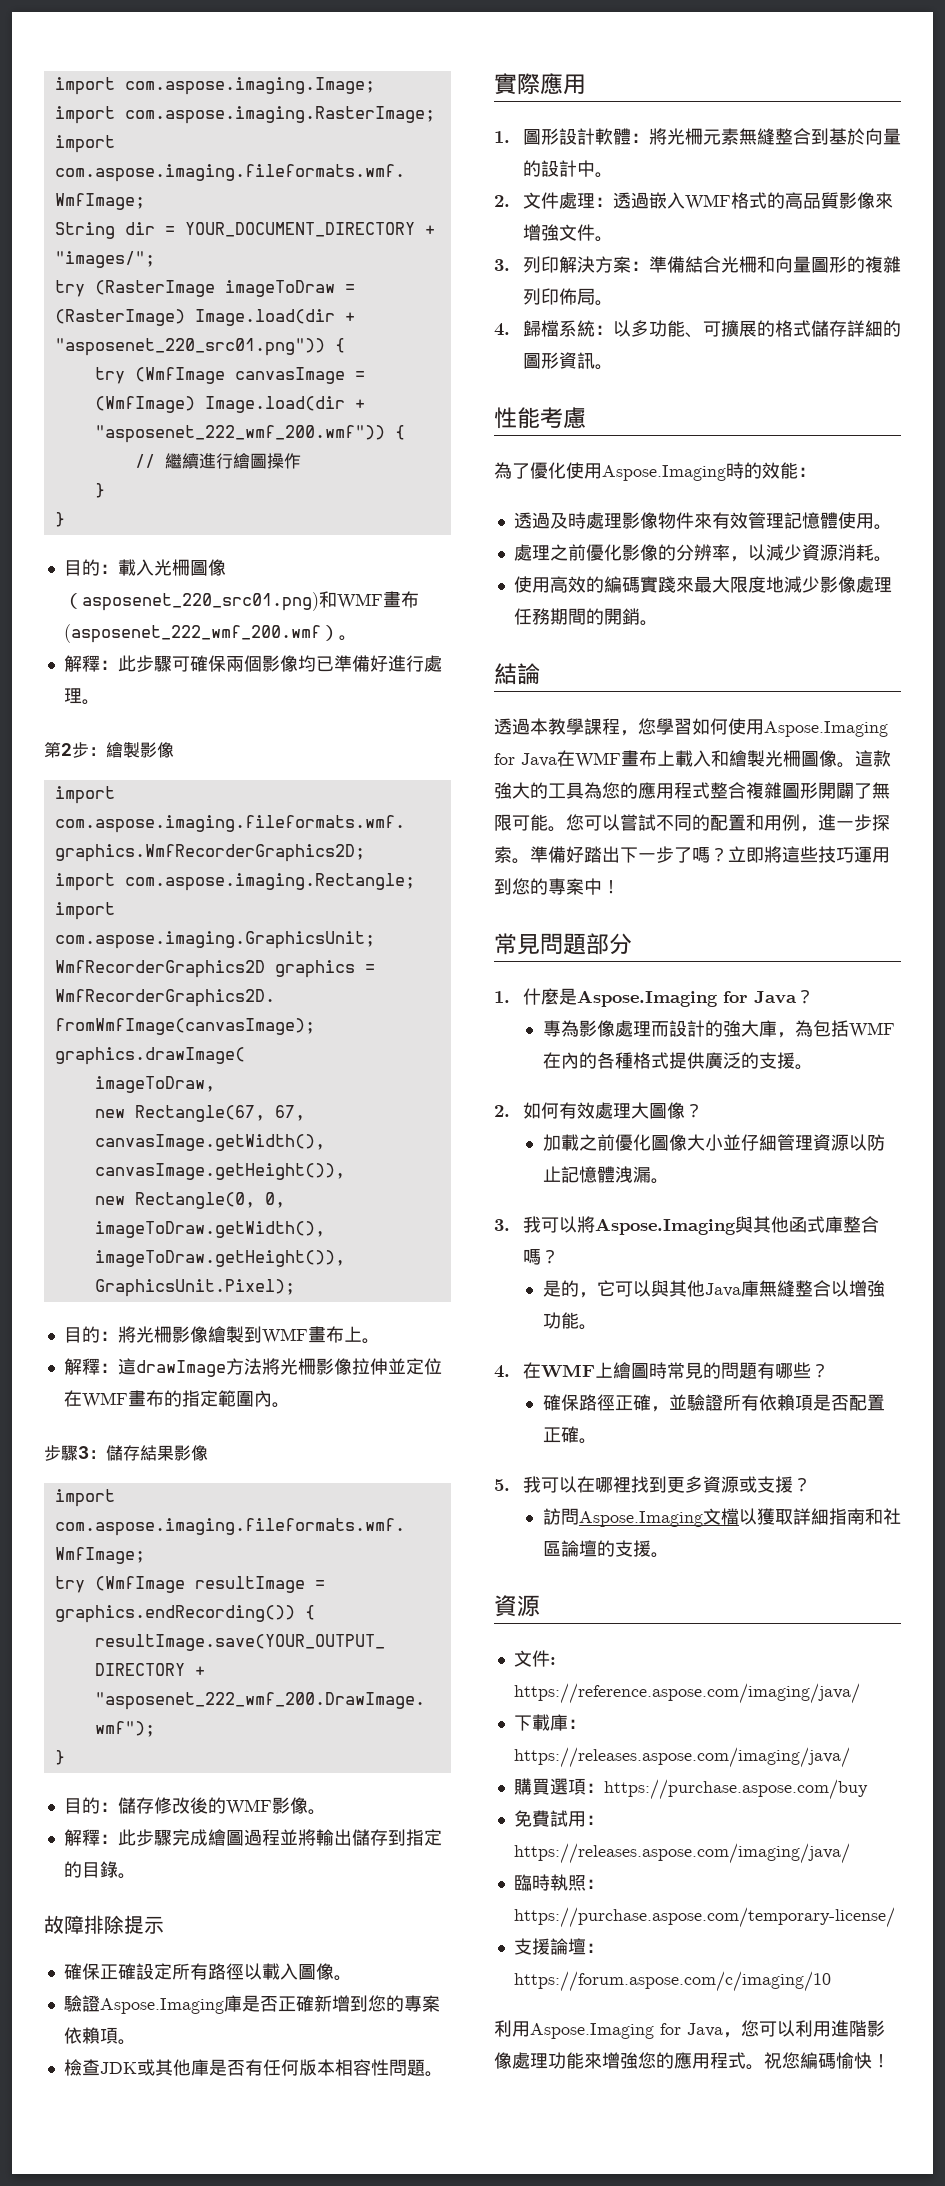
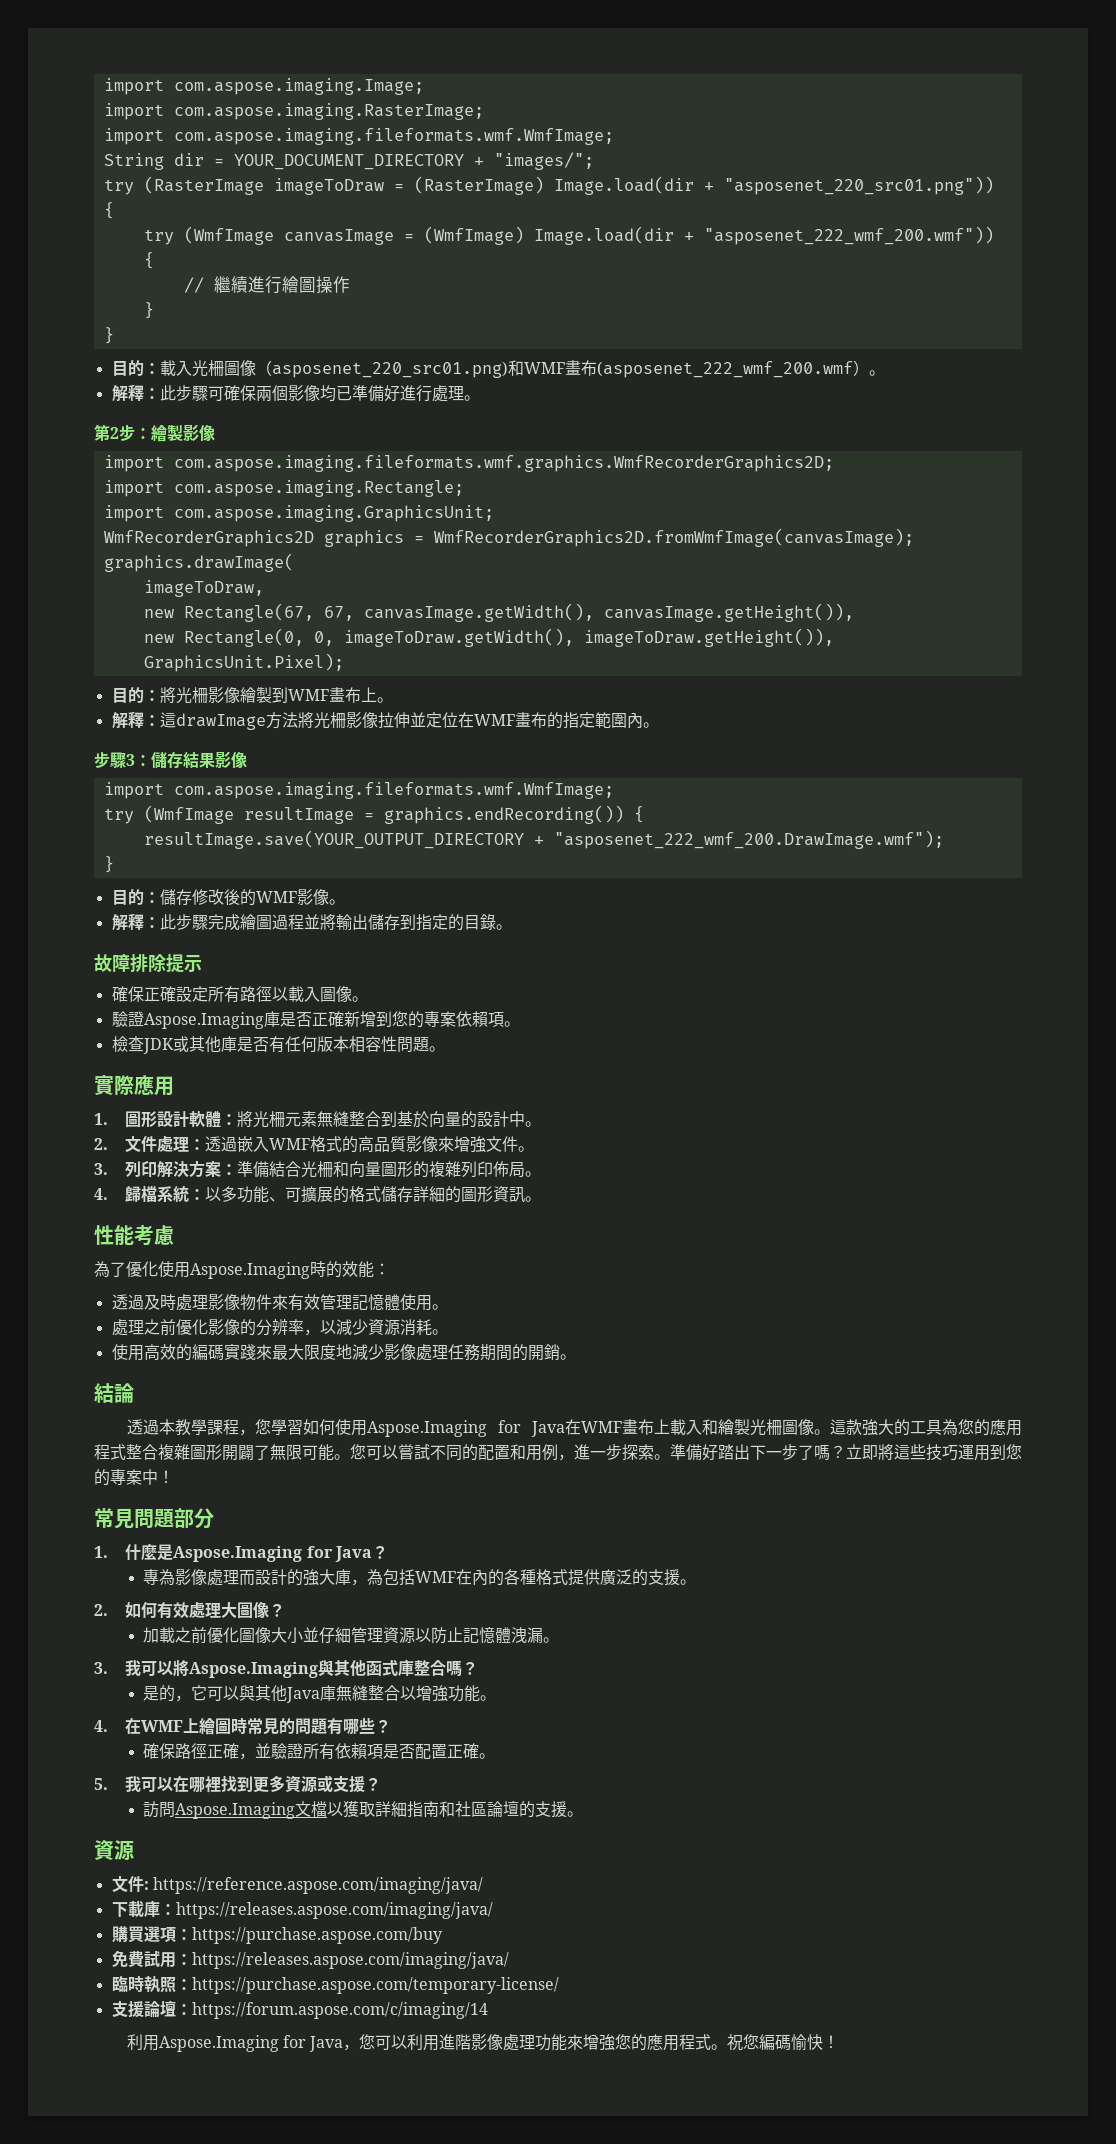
[513,1971,831,1992] https://forum.aspose.com/c/imaging/10 -> [191,2002,488,2019] https://forum.aspose.com/c/imaging/14

